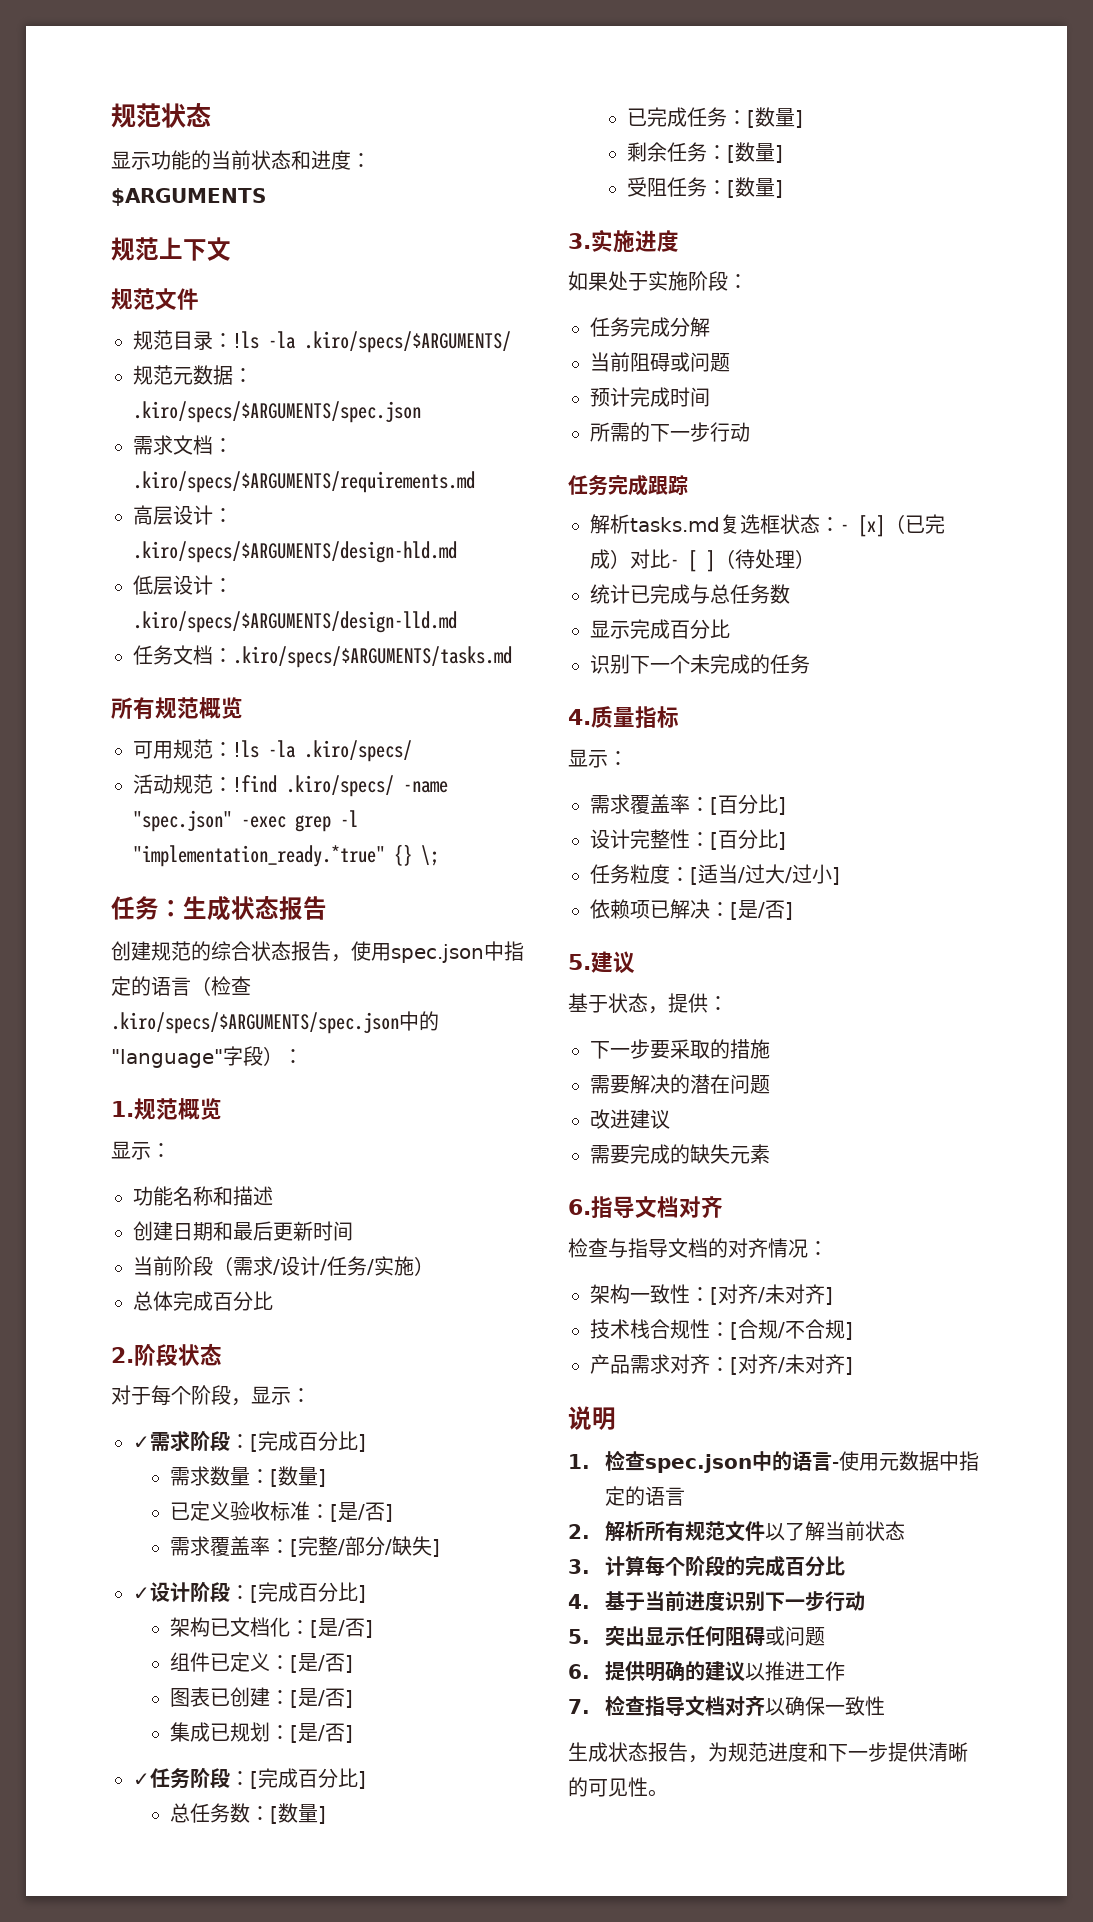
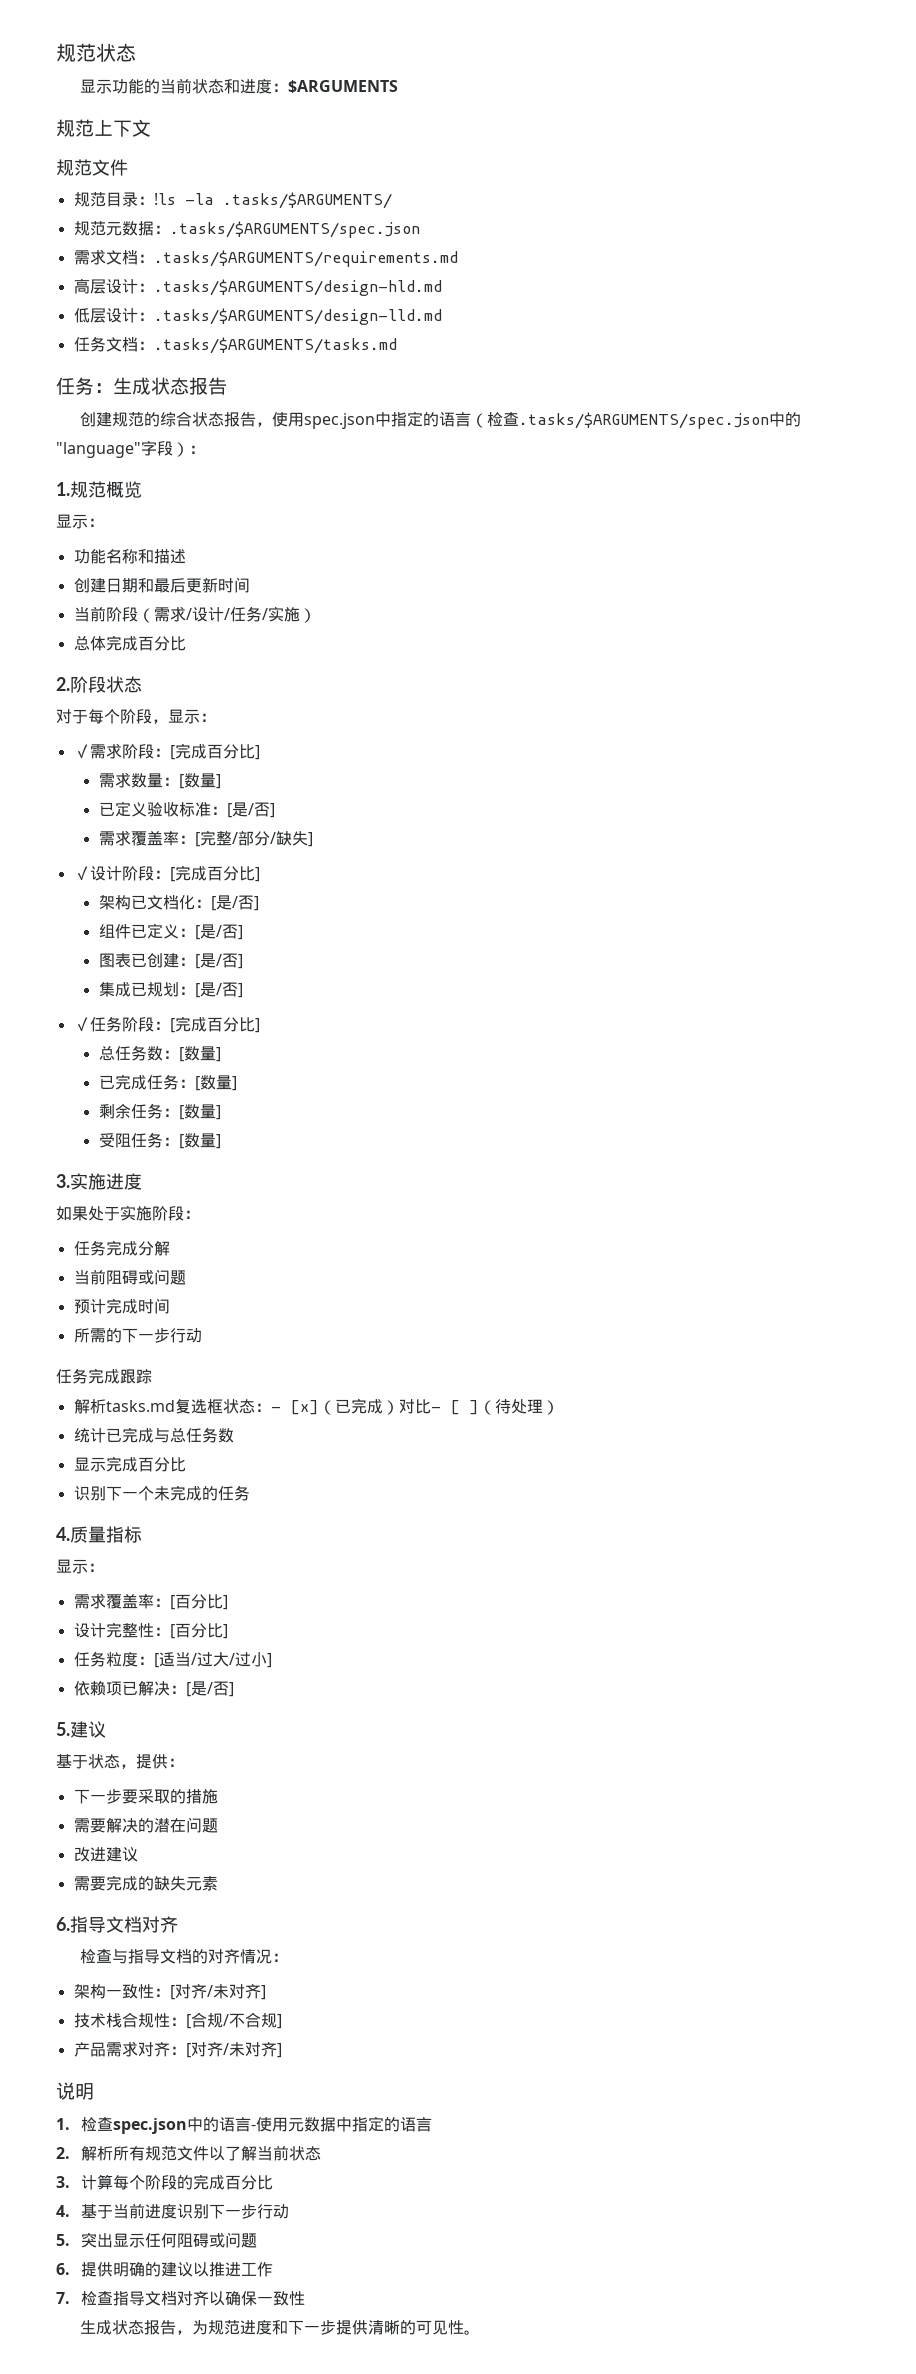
[304,331,511,353] .kiro/specs/$ARGUMENTS/ -> [222,192,392,209] .tasks/$ARGUMENTS/
[133,401,421,423] .kiro/specs/$ARGUMENTS/spec.json -> [169,221,420,238] .tasks/$ARGUMENTS/spec.json
[133,471,475,493] .kiro/specs/$ARGUMENTS/requirements.md -> [153,250,458,267] .tasks/$ARGUMENTS/requirements.md
[133,541,457,563] .kiro/specs/$ARGUMENTS/design-hld.md -> [153,279,442,296] .tasks/$ARGUMENTS/design-hld.md
[133,611,457,633] .kiro/specs/$ARGUMENTS/design-lld.md -> [153,308,442,325] .tasks/$ARGUMENTS/design-lld.md
[233,646,512,668] [111,697,243,719] [133,739,412,762] [133,774,448,797] [133,810,358,832] [133,844,439,867] .kiro/specs/$ARGUMENTS/tasks.md // 所有规范概览 // 可用规范：!ls -la .kiro/specs/ // 活动规范：!find .kiro/specs/ -name "spec.json" -exec grep -l "implementation_ready.*true" {} \; -> [153,337,397,354] .tasks/$ARGUMENTS/tasks.md
[111,1012,399,1034] .kiro/specs/$ARGUMENTS/spec.json -> [519,412,770,429] .tasks/$ARGUMENTS/spec.json

